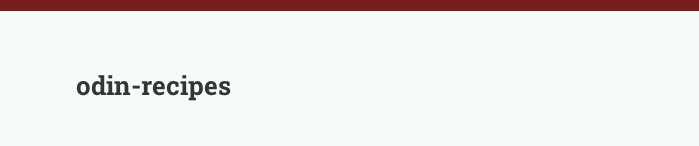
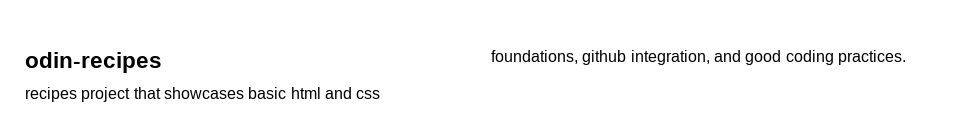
(231, 88) none -> [25,87,381,102] [491,50,906,65] // recipes project that showcases basic html and css foundations, github integration, and good coding practices.

